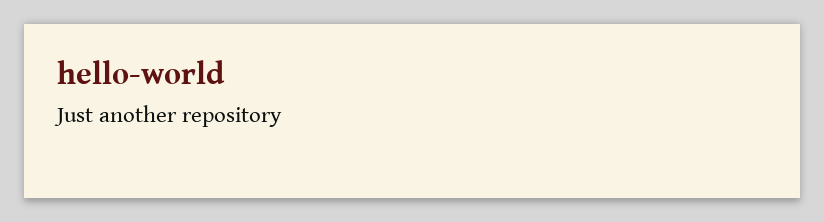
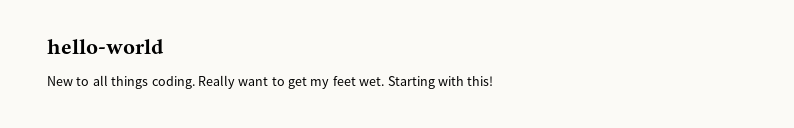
[54,105,283,127] Just another repository -> [47,75,494,89] New to all things coding. Really want to get my feet wet. Starting with this!

